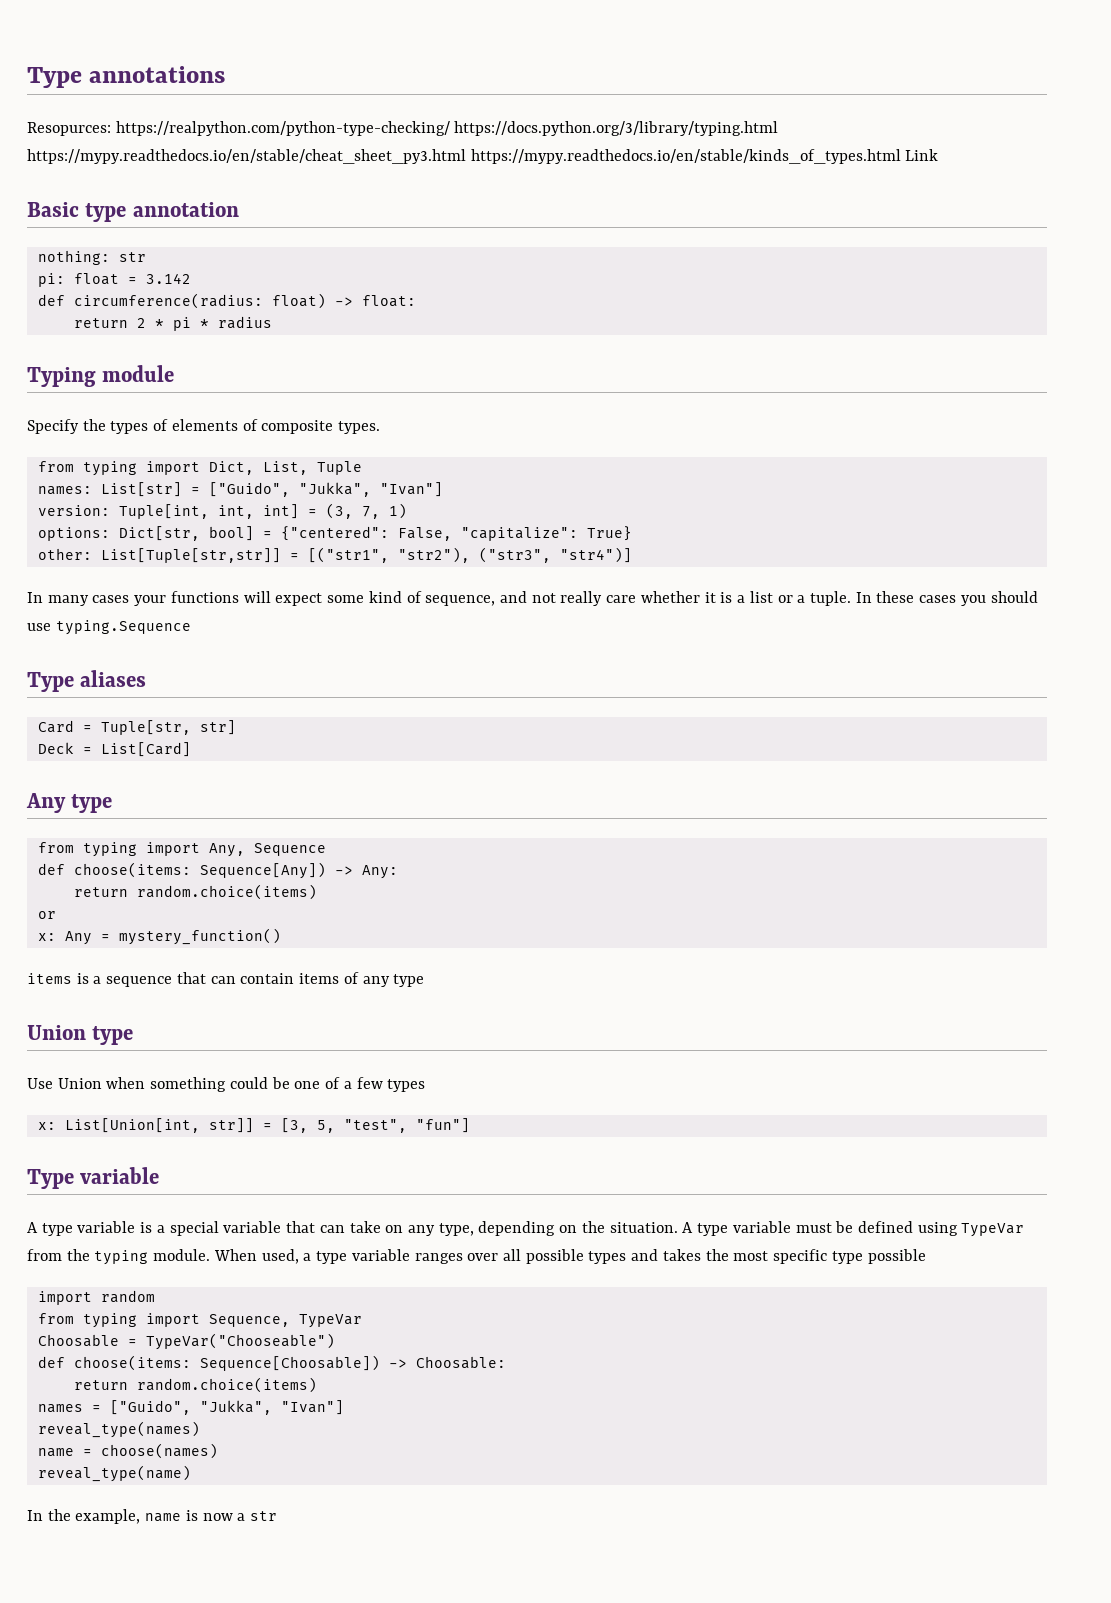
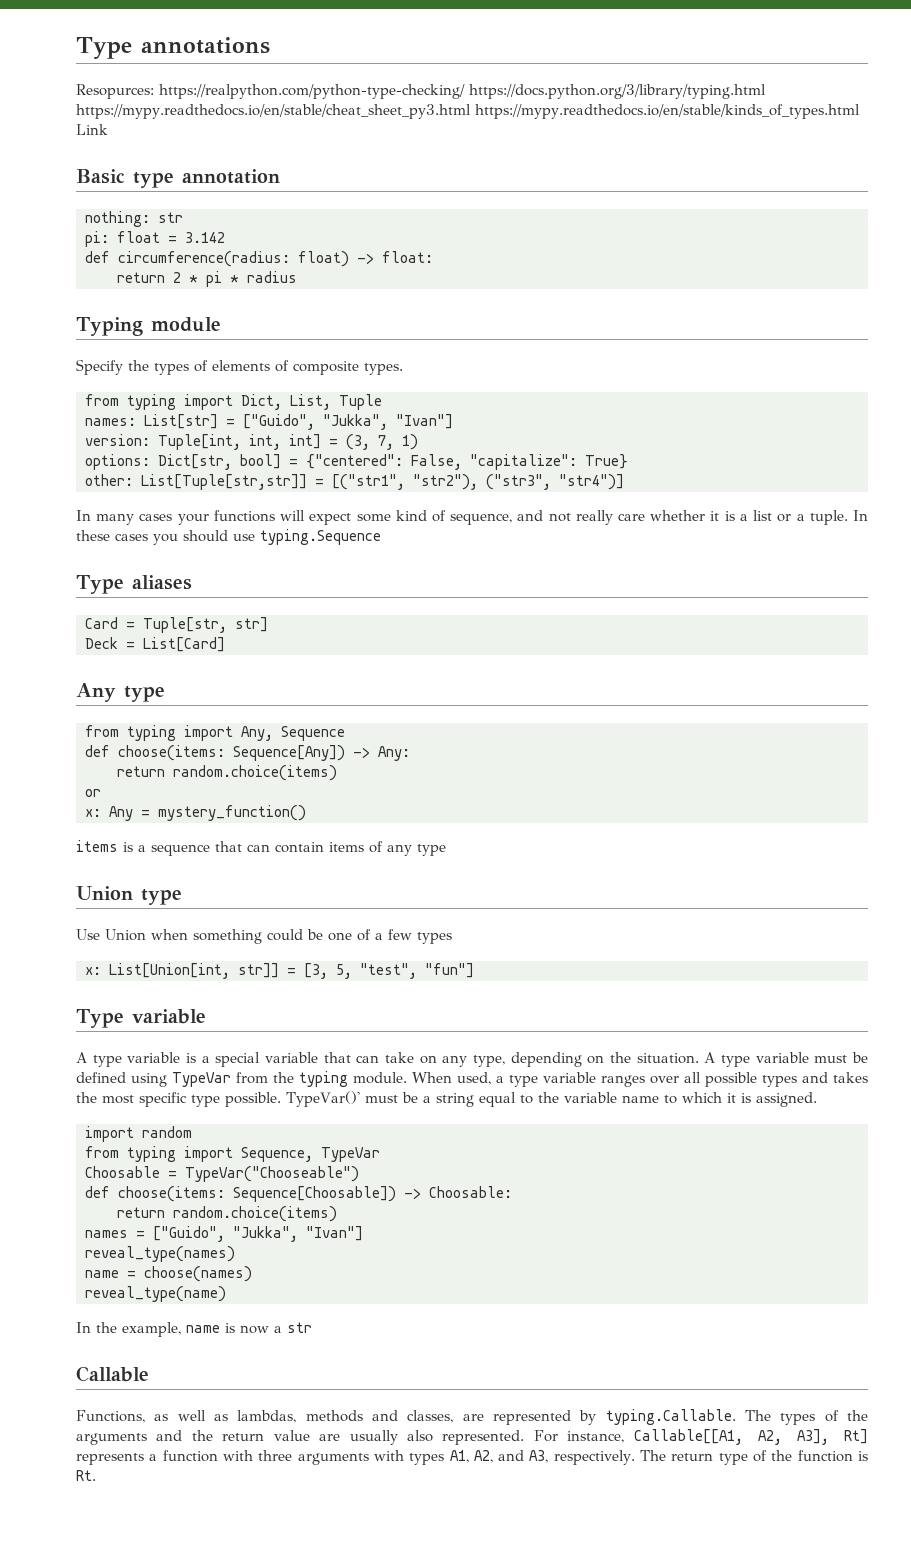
[867,1249,926,1264] possible -> [225,1091,817,1107] possible. TypeVar()' must be a string equal to the variable name to which it is assigned.
(278, 1516) none -> [76,1366,149,1382] [76,1409,869,1425] [76,1429,868,1445] [76,1450,869,1465] [76,1470,96,1481] // Callable // Functions, as well as lambdas, methods and classes, are represented by typing.Callable. The types of the arguments and the return value are usually also represented. For instance, Callable[[A1, A2, A3], Rt] represents a function with three arguments with types A1, A2, and A3, respectively. The return type of the function is Rt.

